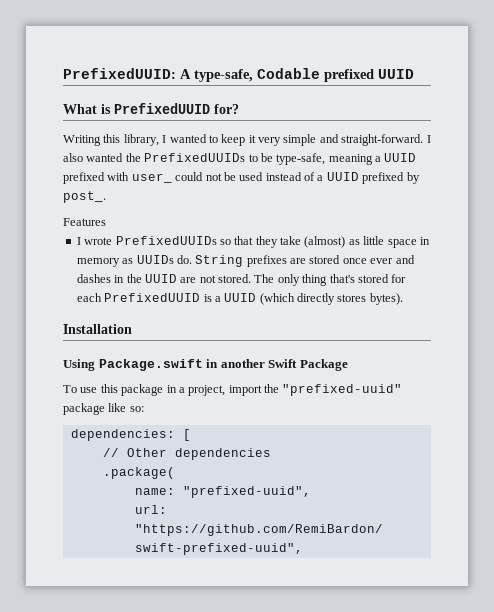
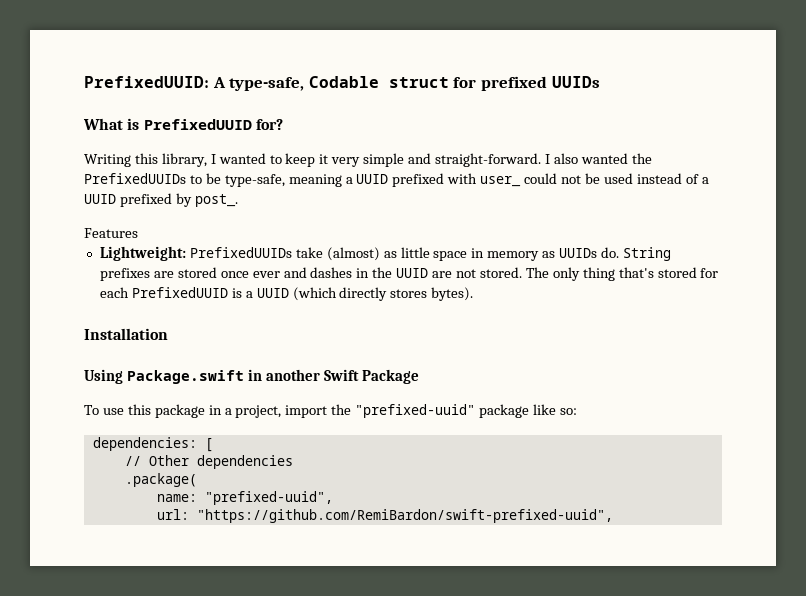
[324,69,414,82] prefixed UUID -> [388,76,600,91] struct for prefixed UUIDs
[76,236,278,248] I wrote PrefixedUUIDs so that they -> [99,246,292,261] Lightweight: PrefixedUUIDs

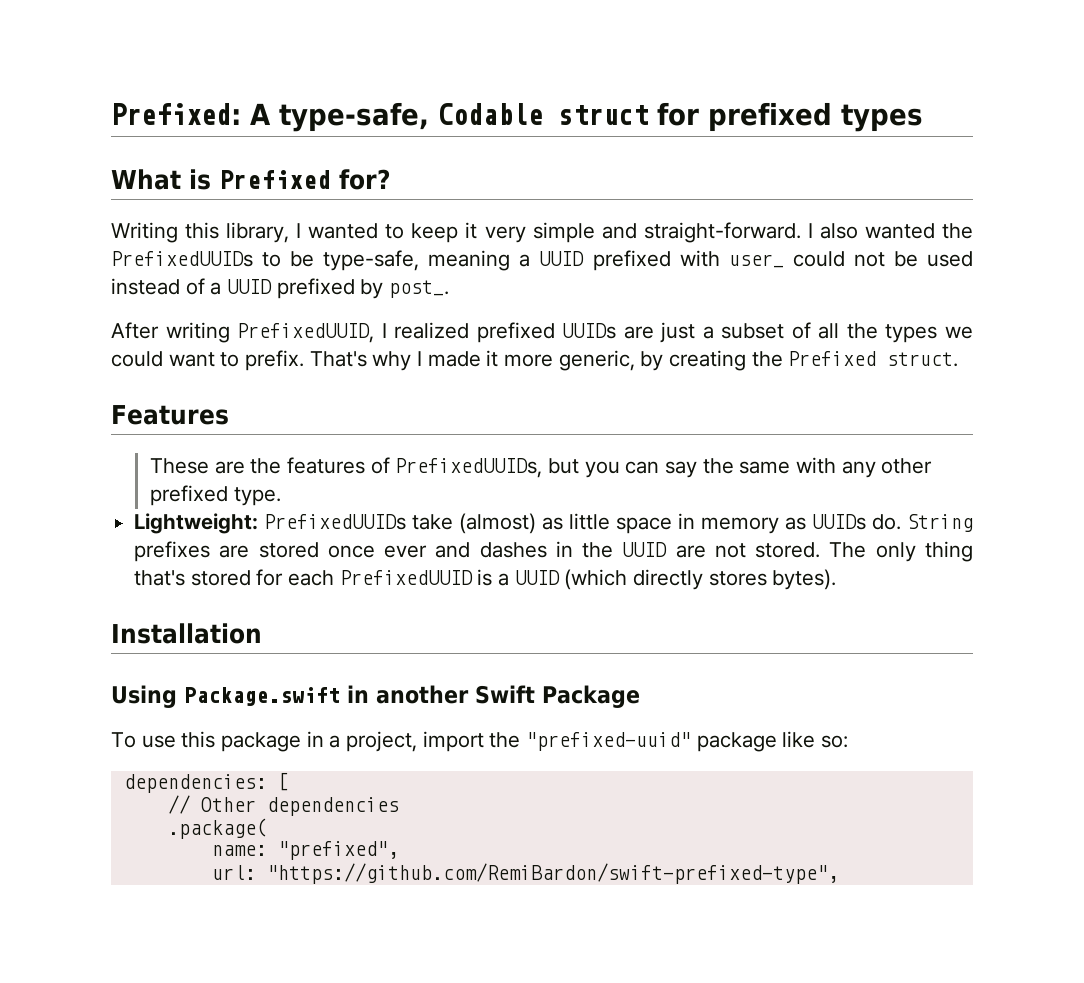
[84,76,209,88] PrefixedUUID: -> [111,103,241,125] Prefixed:
[551,76,600,88] UUIDs -> [841,104,923,132] types
[143,119,252,130] PrefixedUUID -> [219,170,331,189] Prefixed
[84,228,138,238] Features -> [111,322,973,343] [111,350,959,371] [111,405,229,425] [150,457,933,478] [150,485,281,506] After writing PrefixedUUID, I realized prefixed UUIDs are just a subset of all the types we could want to prefix. That's why I made it more generic, by creating the Prefixed struct. // Features // These are the features of PrefixedUUIDs, but you can say the same with any other prefixed type.
[204,491,333,505] "prefixed-uuid", -> [277,841,399,860] "prefixed",
[196,509,613,523] "https://github.com/RemiBardon/swift-prefixed-uuid", -> [266,863,839,884] "https://github.com/RemiBardon/swift-prefixed-type",

